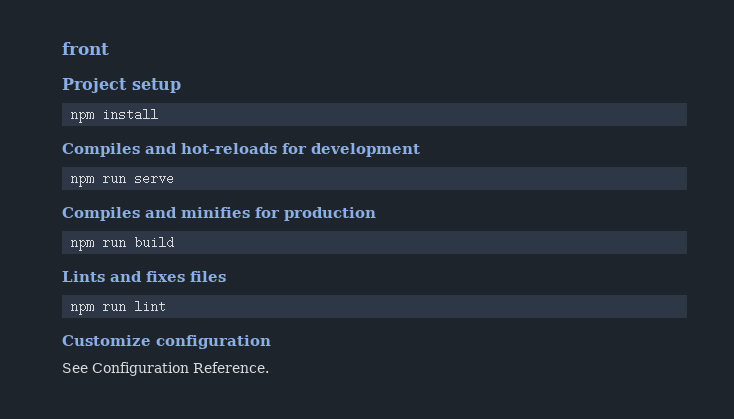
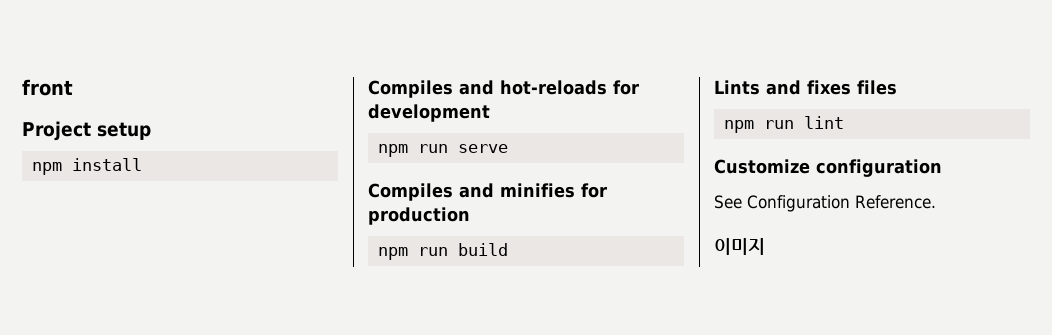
(269, 367) none -> [714,238,765,255] // 이미지

